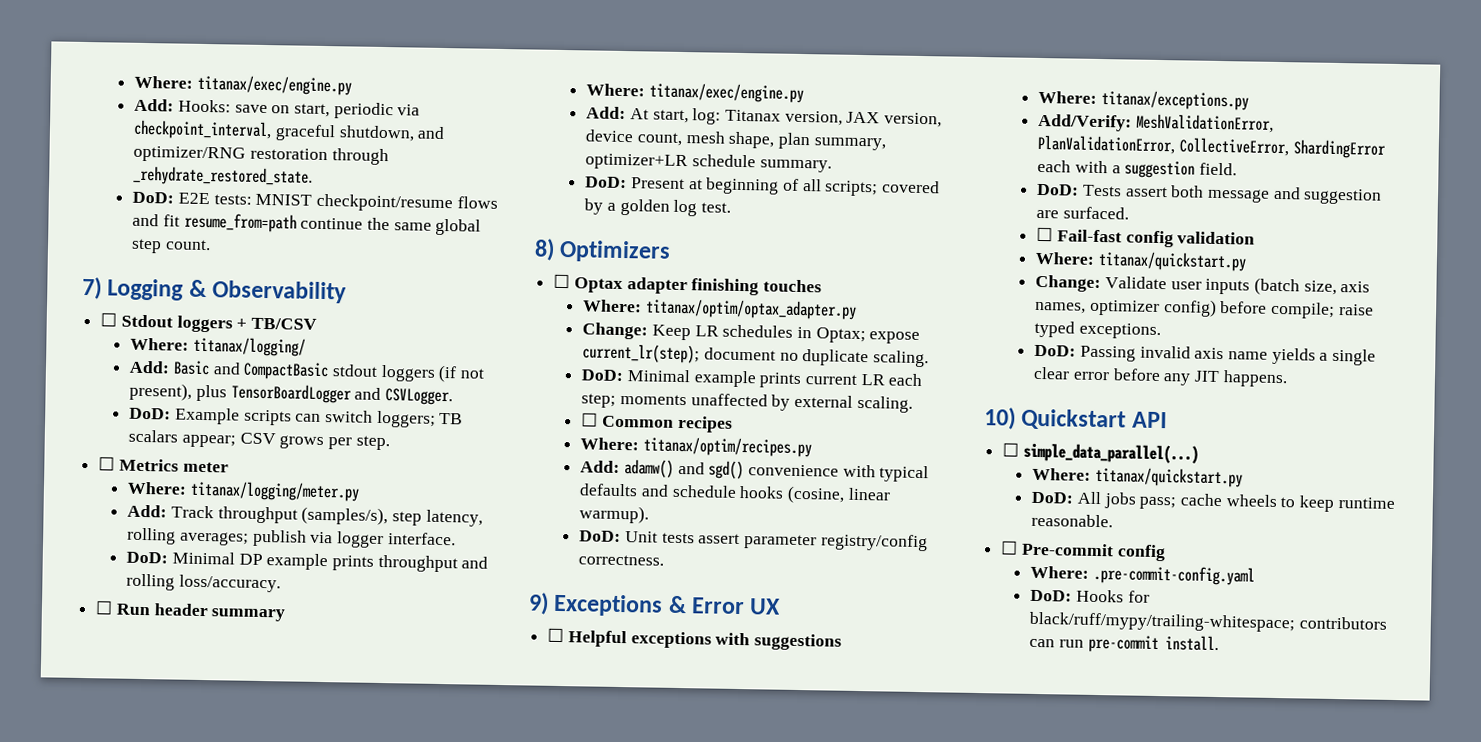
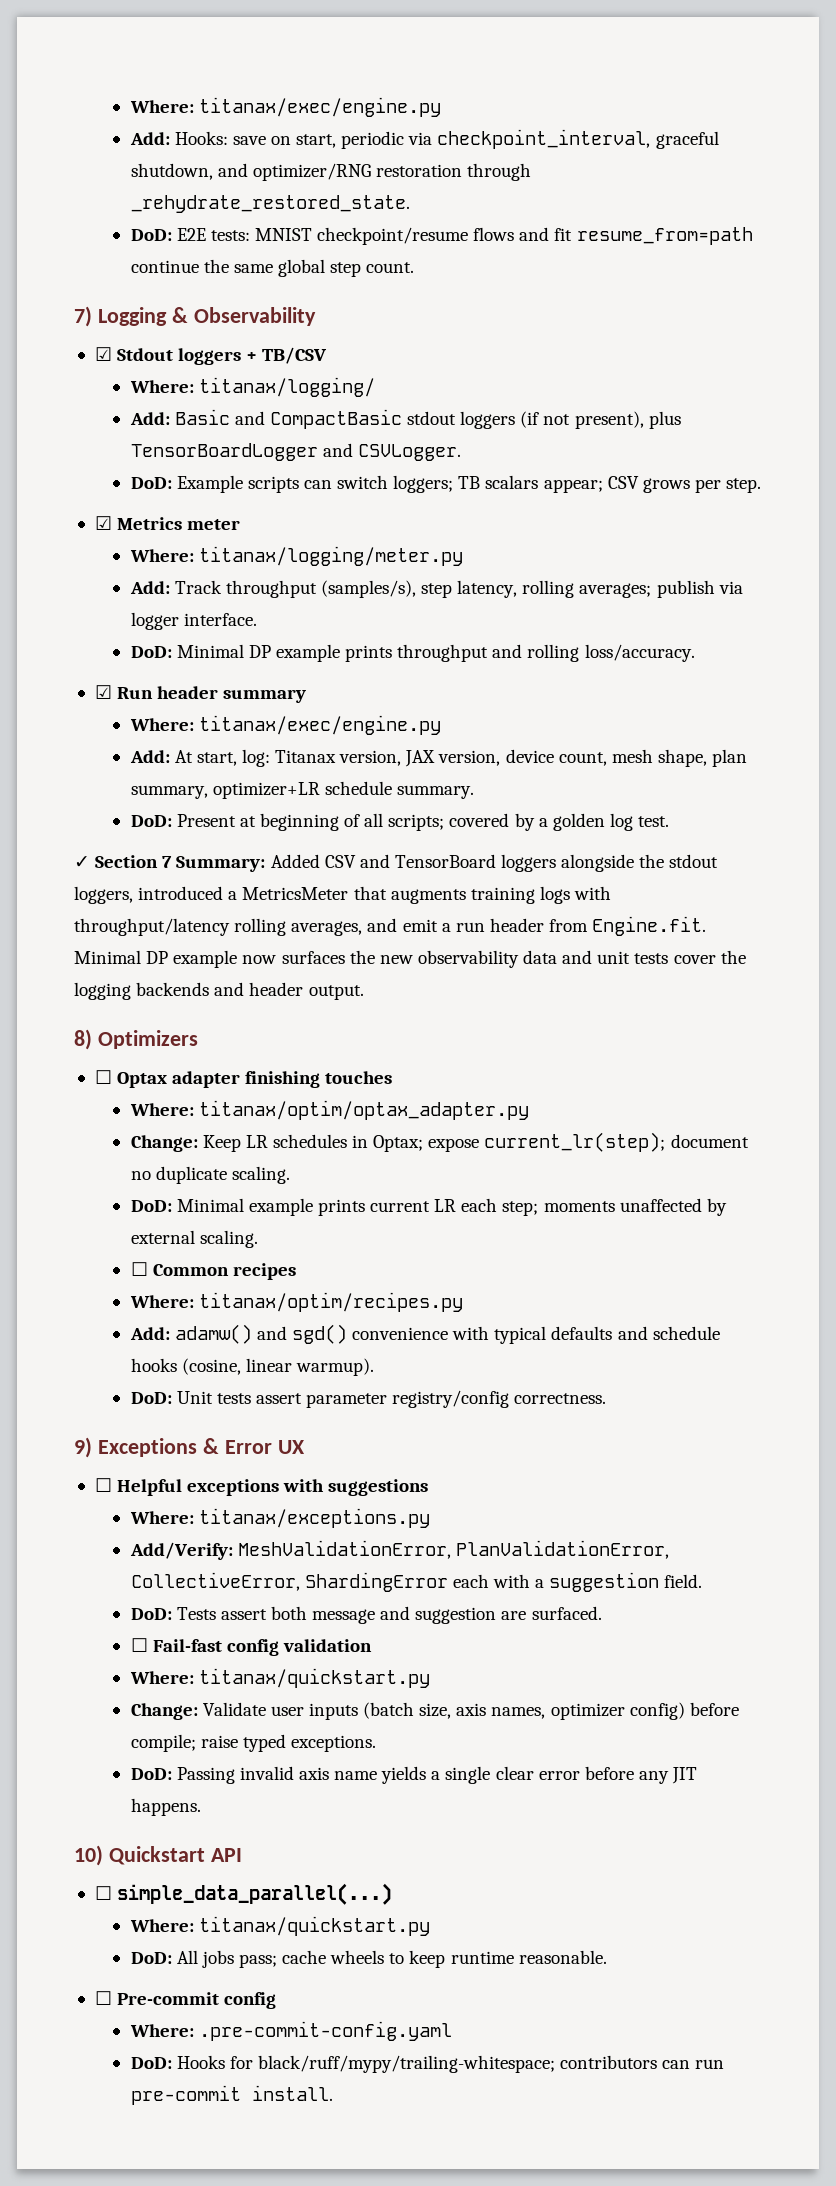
[100,312,118,327] ☐ -> [94,347,112,361] ☑
[98,456,116,471] ☐ -> [94,516,112,530] ☑
[95,600,114,615] ☐ -> [94,685,112,699] ☑
(731, 207) none -> [74,854,719,872] [74,886,612,904] [74,916,707,936] [74,950,746,968] [74,982,364,1000] // ✓ Section 7 Summary: Added CSV and TensorBoard loggers alongside the stdout loggers, introduced a MetricsMeter that augments training logs with throughput/latency rolling averages, and emit a run header from Engine.fit. Minimal DP example now surfaces the new observability data and unit tests cover the logging backends and header output.

